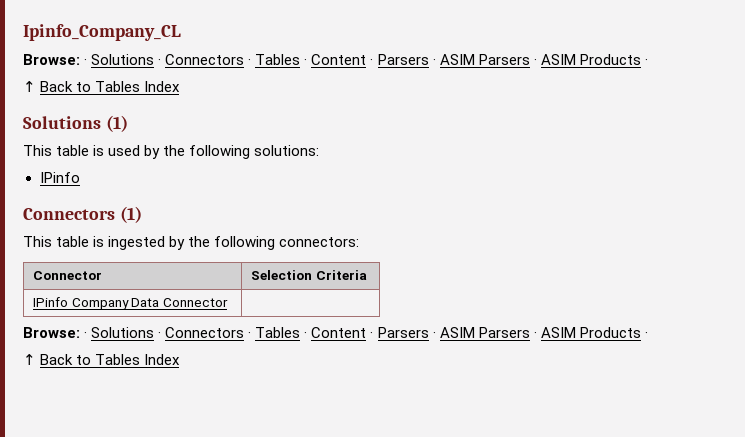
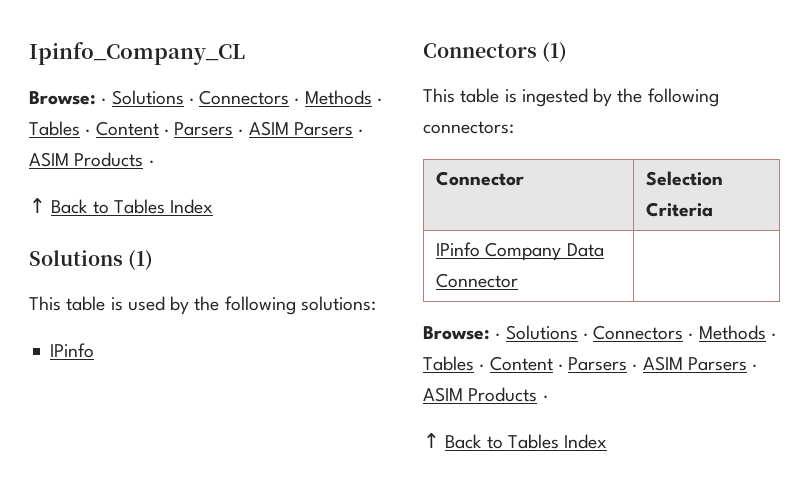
(252, 62) none -> [304,90,382,105] Methods ·
(252, 335) none -> [698,325,776,340] Methods ·

